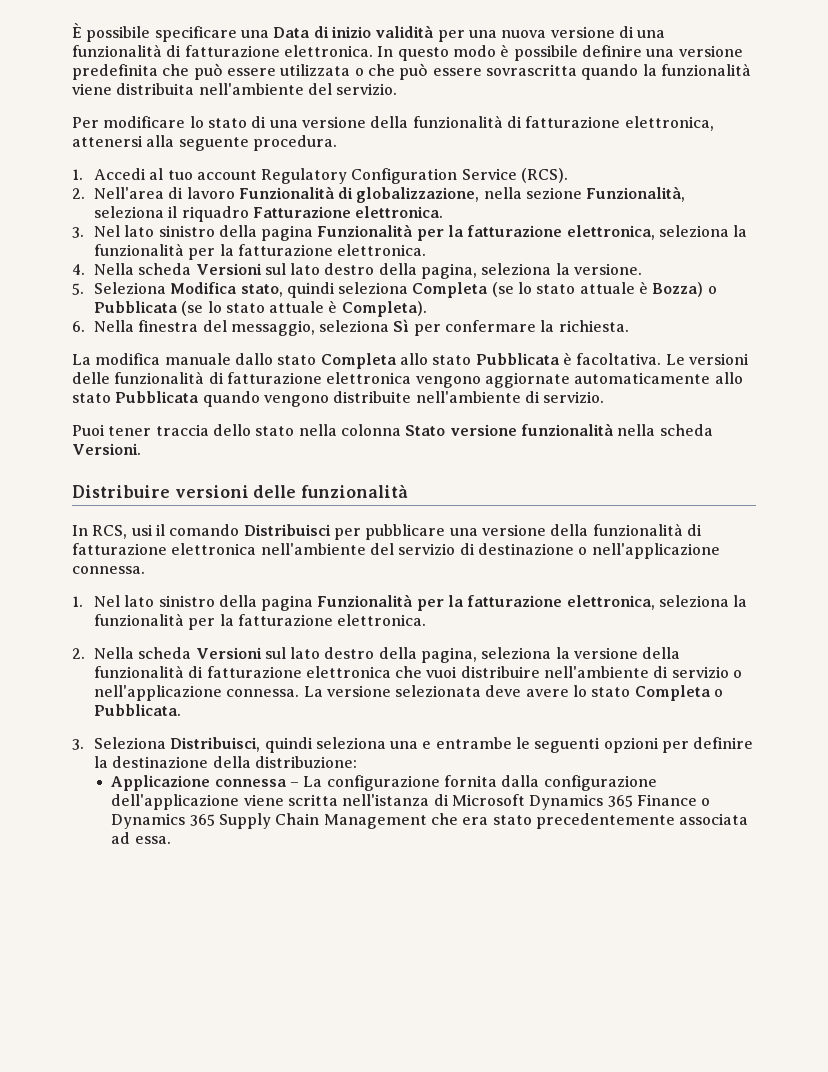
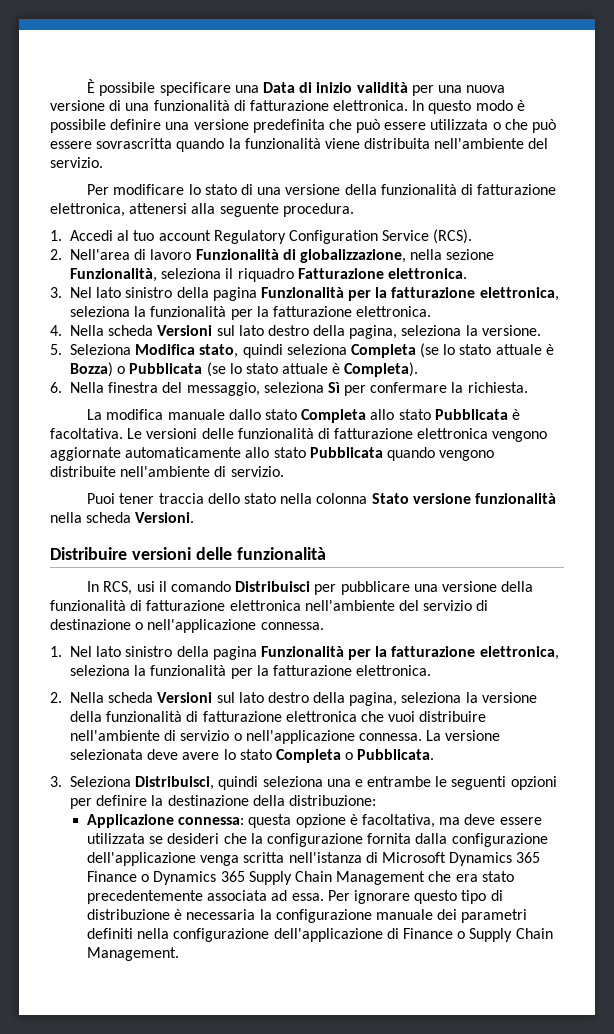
[214,776,323,787] connessa – La -> [178,814,542,828] [87,833,263,844] connessa: questa opzione è facoltativa, ma deve essere utilizzata se desideri che la
[243,794,284,806] viene -> [200,855,240,866] venga
(171, 840) none -> [327,890,503,904] [87,909,528,923] [87,928,553,942] [87,947,180,961] Per ignorare questo tipo di distribuzione è necessaria la configurazione manuale dei parametri definiti nella configurazione dell'applicazione di Finance o Supply Chain Management.

